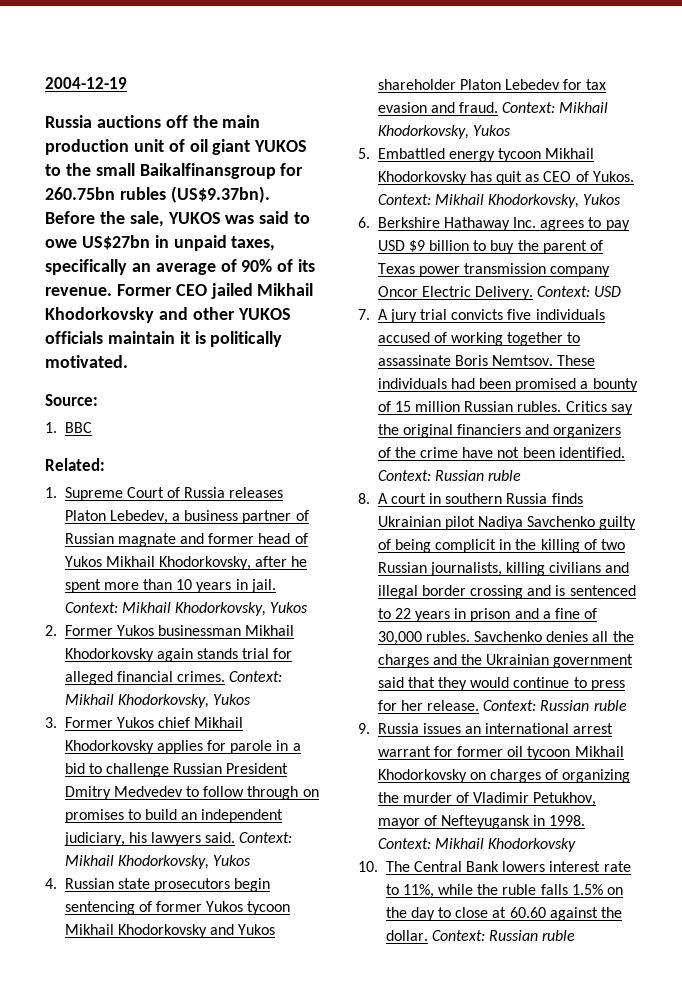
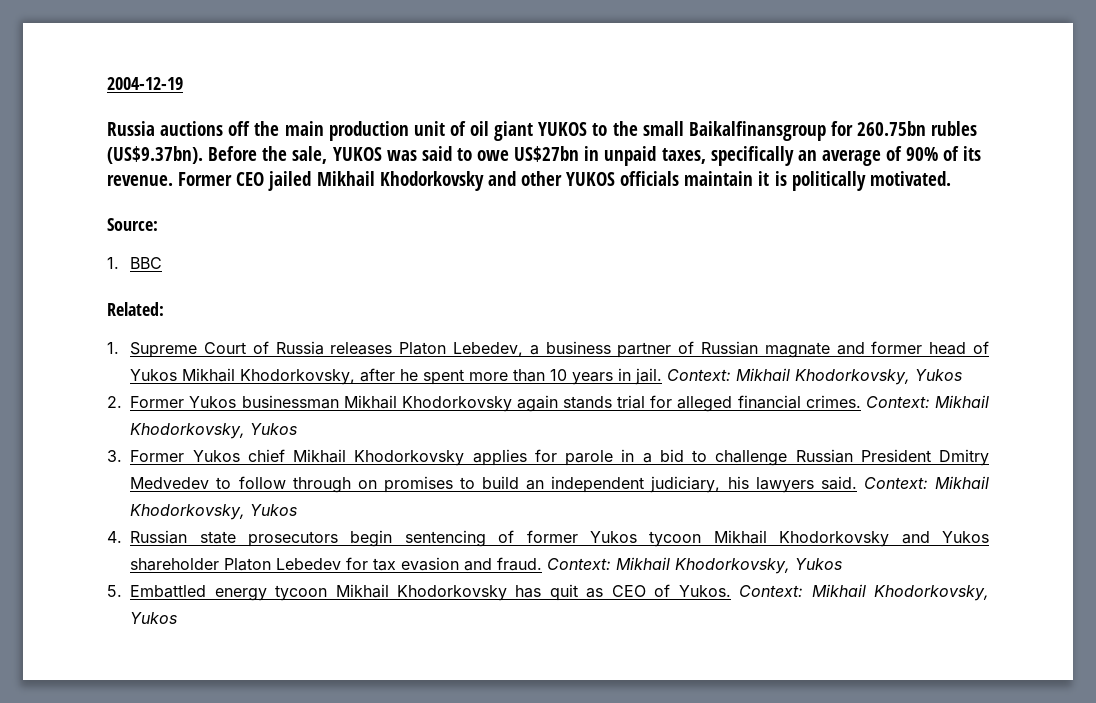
[358,217,630,231] [377,240,604,254] [377,263,611,277] [377,286,622,300] [358,309,605,323] [377,332,581,346] [377,355,596,366] [377,378,638,392] [377,401,633,415] [377,424,622,438] [377,447,625,458] [377,470,522,481] [358,493,583,504] [377,516,637,530] [377,539,626,553] [377,562,630,576] [377,585,636,599] [377,608,598,622] [377,631,634,645] [377,654,634,668] [377,677,625,691] [377,700,627,711] [358,723,614,734] [377,746,624,760] [377,769,631,783] [377,792,597,806] [377,815,586,829] [377,838,577,852] [358,861,631,872] [385,884,624,898] [385,907,623,921] [385,930,576,941] // 6. Berkshire Hathaway Inc. agrees to pay USD $9 billion to buy the parent of Texas power transmission company Oncor Electric Delivery. Context: USD // 7. A jury trial convicts five individuals accused of working together to assassinate Boris Nemtsov. These individuals had been promised a bounty of 15 million Russian rubles. Critics say the original financiers and organizers of the crime have not been identified. Context: Russian ruble // 8. A court in southern Russia finds Ukrainian pilot Nadiya Savchenko guilty of being complicit in the killing of two Russian journalists, killing civilians and illegal border crossing and is sentenced to 22 years in prison and a fine of 30,000 rubles. Savchenko denies all the charges and the Ukrainian government said that they would continue to press for her release. Context: Russian ruble // 9. Russia issues an international arrest warrant for former oil tycoon Mikhail Khodorkovsky on charges of organizing the murder of Vladimir Petukhov, mayor of Nefteyugansk in 1998. Context: Mikhail Khodorkovsky // 10. The Central Bank lowers interest rate to 11%, while the ruble falls 1.5% on the day to close at 60.60 against the dollar. Context: Russian ruble -> (178, 618) none

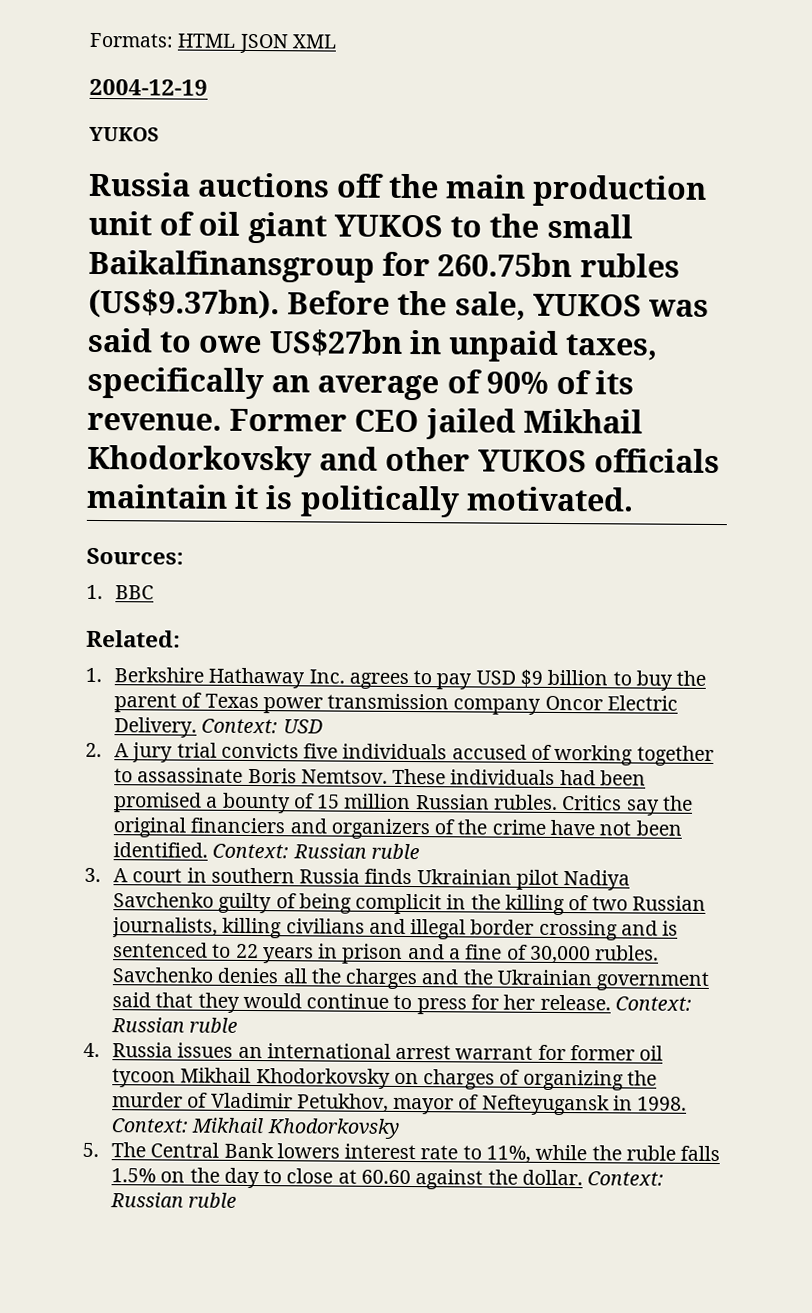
(107, 83) none -> [89,32,337,54] Formats: HTML JSON XML //
(183, 83) none -> [89,126,159,142] // YUKOS
[107,218,158,231] Source: -> [86,547,184,565] Sources:
[130,341,989,358] [130,368,963,385] [107,395,990,412] [130,423,298,439] [107,449,990,466] [130,476,990,493] [130,504,298,520] [107,530,990,547] [130,557,843,574] [107,584,989,601] [130,612,178,624] Supreme Court of Russia releases Platon Lebedev, a business partner of Russian magnate and former head of Yukos Mikhail Khodorkovsky, after he spent more than 10 years in jail. Context: Mikhail Khodorkovsky, Yukos // 2. Former Yukos businessman Mikhail Khodorkovsky again stands trial for alleged financial crimes. Context: Mikhail Khodorkovsky, Yukos // 3. Former Yukos chief Mikhail Khodorkovsky applies for parole in a bid to challenge Russian President Dmitry Medvedev to follow through on promises to build an independent judiciary, his lawyers said. Context: Mikhail Khodorkovsky, Yukos // 4. Russian state prosecutors begin sentencing of former Yukos tycoon Mikhail Khodorkovsky and Yukos shareholder Platon Lebedev for tax evasion and fraud. Context: Mikhail Khodorkovsky, Yukos // 5. Embattled energy tycoon Mikhail Khodorkovsky has quit as CEO of Yukos. Context: Mikhail Khodorkovsky, Yukos -> [114,667,707,691] [114,692,678,715] [114,717,323,738] [85,742,714,766] [114,767,646,786] [113,792,693,816] [113,817,682,840] [113,842,420,860] [84,867,631,891] [113,892,706,916] [112,917,679,941] [113,942,660,964] [112,967,710,991] [112,992,692,1015] [111,1017,239,1033] [83,1042,664,1061] [112,1067,657,1091] [112,1092,688,1116] [111,1117,400,1139] [82,1142,721,1163] [111,1167,665,1190] [110,1192,238,1208] Berkshire Hathaway Inc. agrees to pay USD $9 billion to buy the parent of Texas power transmission company Oncor Electric Delivery. Context: USD // 2. A jury trial convicts five individuals accused of working together to assassinate Boris Nemtsov. These individuals had been promised a bounty of 15 million Russian rubles. Critics say the original financiers and organizers of the crime have not been identified. Context: Russian ruble // 3. A court in southern Russia finds Ukrainian pilot Nadiya Savchenko guilty of being complicit in the killing of two Russian journalists, killing civilians and illegal border crossing and is sentenced to 22 years in prison and a fine of 30,000 rubles. Savchenko denies all the charges and the Ukrainian government said that they would continue to press for her release. Context: Russian ruble // 4. Russia issues an international arrest warrant for former oil tycoon Mikhail Khodorkovsky on charges of organizing the murder of Vladimir Petukhov, mayor of Nefteyugansk in 1998. Context: Mikhail Khodorkovsky // 5. The Central Bank lowers interest rate to 11%, while the ruble falls 1.5% on the day to close at 60.60 against the dollar. Context: Russian ruble

